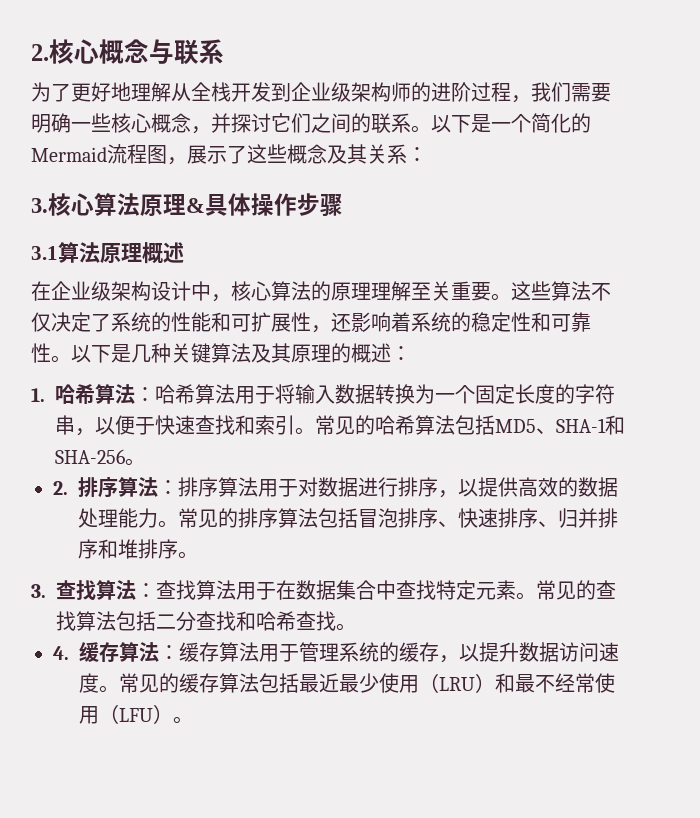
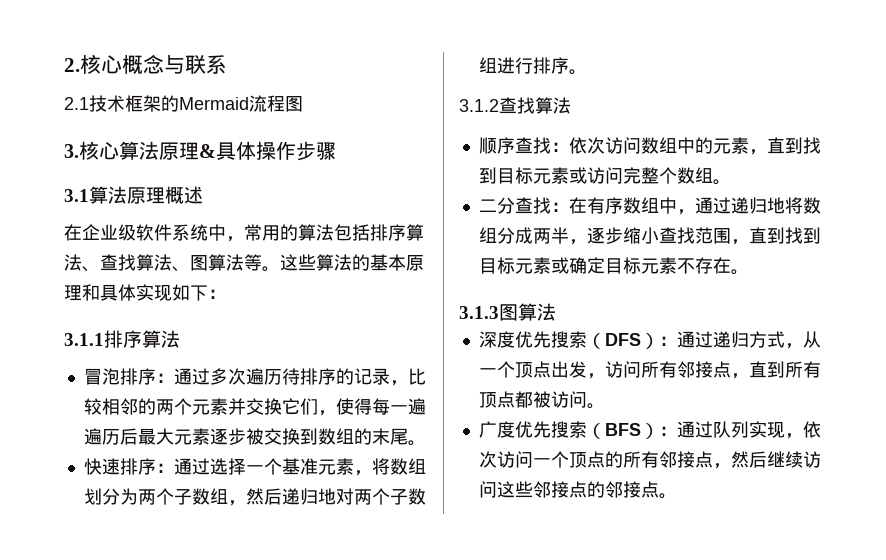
[31,82,611,103] [31,113,591,134] [31,144,427,165] 为了更好地理解从全栈开发到企业级架构师的进阶过程，我们需要明确一些核心概念，并探讨它们之间的联系。以下是一个简化的Mermaid流程图，展示了这些概念及其关系： -> [64,95,303,112] 2.1技术框架的Mermaid流程图
[111,281,611,302] [31,312,591,333] [31,343,411,363] [31,384,615,404] [55,415,625,436] [55,449,145,466] [53,477,618,498] [78,508,618,528] [78,539,138,559] 架构设计中，核心算法的原理理解至关重要。这些算法不仅决定了系统的性能和可扩展性，还影响着系统的稳定性和可靠性。以下是几种关键算法及其原理的概述： // 1.哈希算法：哈希算法用于将输入数据转换为一个固定长度的字符串，以便于快速查找和索引。常见的哈希算法包括MD5、SHA-1和SHA-256。 // 2.排序算法：排序算法用于对数据进行排序，以提供高效的数据处理能力。常见的排序算法包括冒泡排序、快速排序、归并排序和堆 -> [136,224,424,242] [64,254,424,272] [64,284,226,301] [64,330,180,348] [83,368,426,386] [83,398,426,416] [83,428,426,446] [83,458,426,476] [83,488,426,506] [478,57,533,74] 软件系统中，常用的算法包括排序算法、查找算法、图算法等。这些算法的基本原理和具体实现如下： // 3.1.1排序算法 // 冒泡排序：通过多次遍历待排序的记录，比较相邻的两个元素并交换它们，使得每一遍遍历后最大元素逐步被交换到数组的末尾。 // 快速排序：通过选择一个基准元素，将数组划分为两个子数组，然后递归地对两个子数组进行
[31,580,616,601] [56,611,356,631] [53,642,619,663] [79,673,615,693] [79,704,173,724] 3.查找算法：查找算法用于在数据集合中查找特定元素。常见的查找算法包括二分查找和哈希查找。 // 4.缓存算法：缓存算法用于管理系统的缓存，以提升数据访问速度。常见的缓存算法包括最近最少使用（LRU）和最不经常使用（LFU） -> [459,97,571,114] [478,137,821,155] [478,167,731,185] [478,197,821,215] [478,227,821,245] [478,257,749,275] [459,303,556,321] [478,331,821,349] [478,361,821,379] [478,391,605,409] [478,421,821,439] [478,451,821,469] [478,481,659,498] 3.1.2查找算法 // 顺序查找：依次访问数组中的元素，直到找到目标元素或访问完整个数组。 // 二分查找：在有序数组中，通过递归地将数组分成两半，逐步缩小查找范围，直到找到目标元素或确定目标元素不存在。 // 3.1.3图算法 // 深度优先搜索（DFS）：通过递归方式，从一个顶点出发，访问所有邻接点，直到所有顶点都被访问。 // 广度优先搜索（BFS）：通过队列实现，依次访问一个顶点的所有邻接点，然后继续访问这些邻接点的邻接点

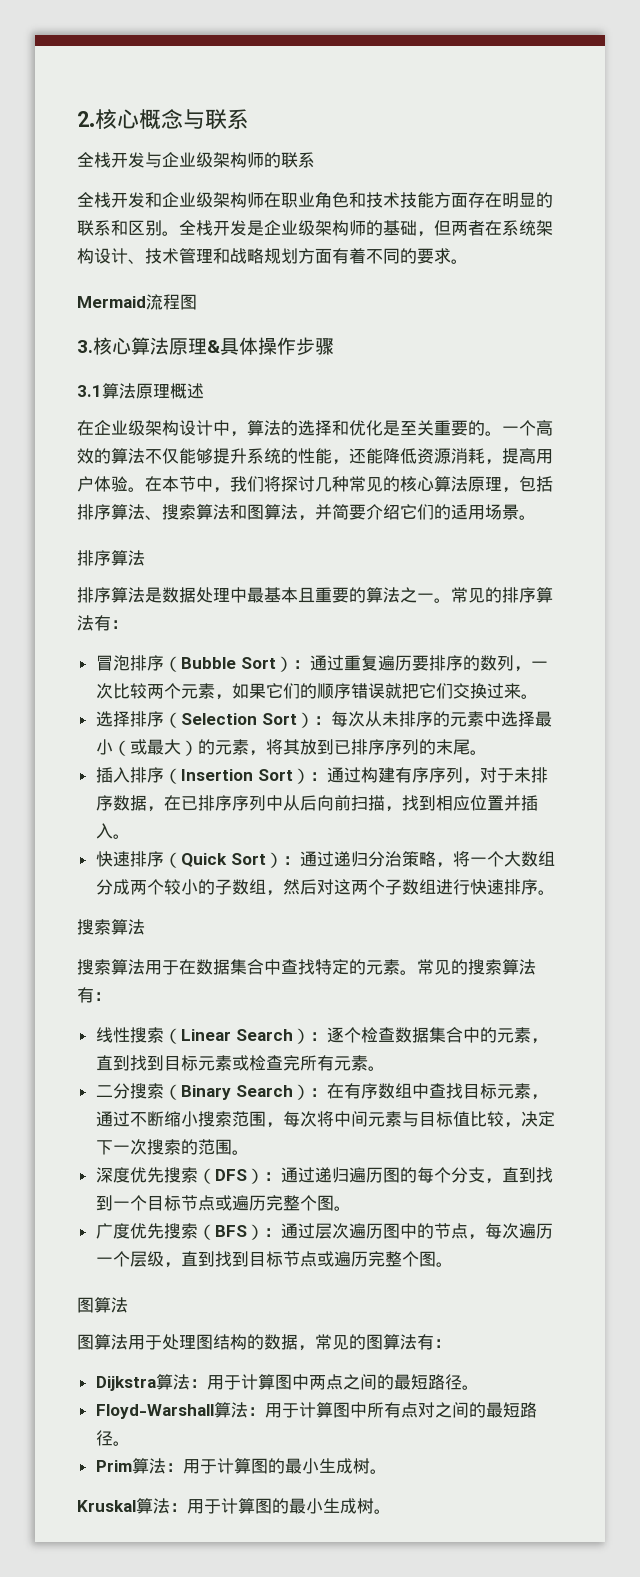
[64,95,179,112] 2.1技术框架的 -> [77,152,315,168] [77,191,553,208] [77,220,553,237] [77,248,468,264] 全栈开发与企业级架构师的联系 // 全栈开发和企业级架构师在职业角色和技术技能方面存在明显的联系和区别。全栈开发是企业级架构师的基础，但两者在系统架构设计、技术管理和战略规划方面有着不同的要求。 //
[136,224,424,242] [64,254,424,272] [64,284,226,301] [64,330,180,348] [83,368,426,386] [83,398,426,416] [83,428,426,446] [83,458,426,476] [83,488,174,505] 软件系统中，常用的算法包括排序算法、查找算法、图算法等。这些算法的基本原理和具体实现如下： // 3.1.1排序算法 // 冒泡排序：通过多次遍历待排序的记录，比较相邻的两个元素并交换它们，使得每一遍遍历后最大元素逐步被交换到数组的末尾。 // 快速排序：通过选择一个基准元素，将数组划分为两个 -> [145,420,553,437] [77,448,553,465] [77,476,553,493] [77,504,536,521] [77,550,145,566] [77,587,553,603] [77,615,128,631] [95,655,548,672] [95,683,538,700] [95,711,552,728] [95,739,487,756] [95,767,548,784] [95,795,538,812] [95,823,130,839] [95,851,555,868] [95,879,215,895] 架构设计中，算法的选择和优化是至关重要的。一个高效的算法不仅能够提升系统的性能，还能降低资源消耗，提高用户体验。在本节中，我们将探讨几种常见的核心算法原理，包括排序算法、搜索算法和图算法，并简要介绍它们的适用场景。 // 排序算法 // 排序算法是数据处理中最基本且重要的算法之一。常见的排序算法有： // 冒泡排序（Bubble Sort）：通过重复遍历要排序的数列，一次比较两个元素，如果它们的顺序错误就把它们交换过来。 // 选择排序（Selection Sort）：每次从未排序的元素中选择最小（或最大）的元素，将其放到已排序序列的末尾。 // 插入排序（Insertion Sort）：通过构建有序序列，对于未排序数据，在已排序序列中从后向前扫描，找到相应位置并插入。 // 快速排序（Quick Sort）：通过递归分治策略，将一个大数组分成两个较小的
[281,488,354,505] 递归地对 -> [316,879,351,895] 对这
(533, 65) none -> [469,879,504,895] 快速
[459,97,571,114] [478,137,677,154] 3.1.2查找算法 // 顺序查找：依次访问数组 -> [77,919,145,935] [77,959,536,975] [77,987,111,1003] [95,1027,463,1044] 搜索算法 // 搜索算法用于在数据集合中查找特定的元素。常见的搜索算法有： // 线性搜索（Linear Search）：逐个检查数据集合
[586,167,731,185] [478,197,821,215] [478,227,821,245] [478,257,749,275] [459,303,556,321] 访问完整个数组。 // 二分查找：在有序数组中，通过递归地将数组分成两半，逐步缩小查找范围，直到找到目标元素或确定目标元素不存在。 // 3.1.3图算法 -> [248,1055,385,1071] [95,1083,548,1100] [95,1111,555,1128] [95,1139,249,1155] 检查完所有元素。 // 二分搜索（Binary Search）：在有序数组中查找目标元素，通过不断缩小搜索范围，每次将中间元素与目标值比较，决定下一次搜索的范围。
[748,331,821,349] [478,361,821,379] [478,391,587,408] 方式，从一个顶点出发，访问所有邻接点，直到所有顶点都被访问 -> [348,1167,553,1184] [95,1195,334,1211] 遍历图的每个分支，直到找到一个目标节点或遍历完整个图
[712,421,821,439] [478,451,821,469] [478,481,659,498] 队列实现，依次访问一个顶点的所有邻接点，然后继续访问这些邻接点的邻接点 -> [314,1223,553,1240] [95,1251,453,1268] [77,1297,128,1313] [77,1334,451,1351] [95,1374,479,1391] [95,1402,537,1419] [95,1430,130,1446] [95,1458,387,1474] [77,1498,374,1514] 层次遍历图中的节点，每次遍历一个层级，直到找到目标节点或遍历完整个图。 // 图算法 // 图算法用于处理图结构的数据，常见的图算法有： // Dijkstra算法：用于计算图中两点之间的最短路径。 // Floyd-Warshall算法：用于计算图中所有点对之间的最短路径。 // Prim算法：用于计算图的最小生成树。 // Kruskal算法：用于计算图的最小生成树

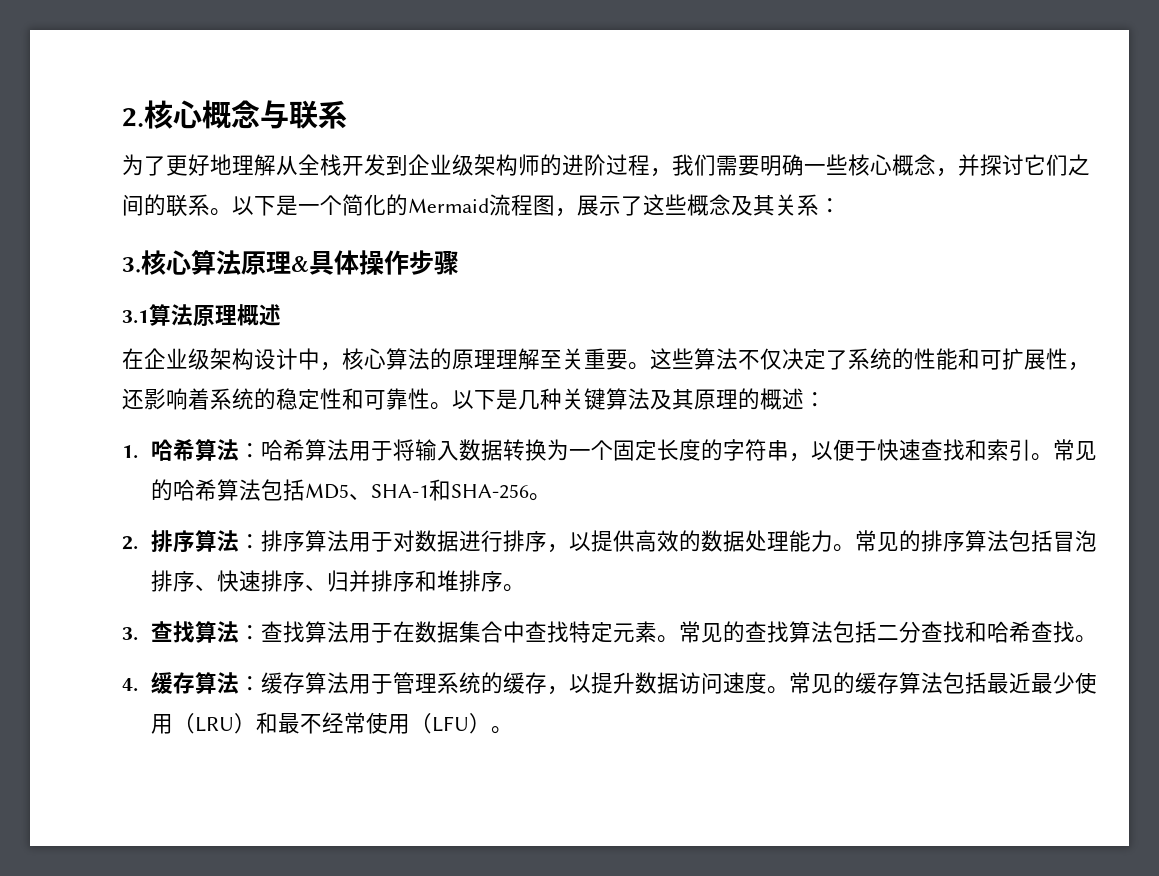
[77,152,315,168] [77,191,553,208] [77,220,553,237] [77,248,468,264] [77,294,197,310] 全栈开发与企业级架构师的联系 // 全栈开发和企业级架构师在职业角色和技术技能方面存在明显的联系和区别。全栈开发是企业级架构师的基础，但两者在系统架构设计、技术管理和战略规划方面有着不同的要求。 // Mermaid流程图 -> [122,154,1090,177] [122,194,841,217] 为了更好地理解从全栈开发到企业级架构师的进阶过程，我们需要明确一些核心概念，并探讨它们之间的联系。以下是一个简化的Mermaid流程图，展示了这些概念及其关系：
[247,420,553,436] [77,448,553,465] [77,476,553,493] [77,504,536,521] [77,550,145,566] [77,587,434,603] 算法的选择和优化是至关重要的。一个高效的算法不仅能够提升系统的性能，还能降低资源消耗，提高用户体验。在本节中，我们将探讨几种常见的核心算法原理，包括排序算法、搜索算法和图算法，并简要介绍它们的适用场景。 // 排序算法 // 排序算法是数据处理中最基本且重要的算法之一 -> [342,348,1090,371] [122,388,826,410] [122,439,1097,462] [150,479,551,501] [122,530,833,553] 核心算法的原理理解至关重要。这些算法不仅决定了系统的性能和可扩展性，还影响着系统的稳定性和可靠性。以下是几种关键算法及其原理的概述： // 1.哈希算法：哈希算法用于将输入数据转换为一个固定长度的字符串，以便于快速查找和索引。常见的哈希算法包括MD5、SHA-1和SHA-256。 // 2.排序算法：排序算法用于对数据进行排序，以提供高效的数据处理能力
[94,615,128,631] 有： // -> [1008,530,1053,552] 包括
[163,655,548,672] [95,683,538,700] [95,711,552,728] [95,739,487,756] [95,767,548,784] [95,795,538,812] [95,823,130,839] [95,851,555,868] [95,879,504,896] （Bubble Sort）：通过重复遍历要排序的数列，一次比较两个元素，如果它们的顺序错误就把它们交换过来。 // 选择排序（Selection Sort）：每次从未排序的元素中选择最小（或最大）的元素，将其放到已排序序列的末尾。 // 插入排序（Insertion Sort）：通过构建有序序列，对于未排序数据，在已排序序列中从后向前扫描，找到相应位置并插入。 // 快速排序（Quick Sort）：通过递归分治策略，将一个大数组分成两个较小的子数组，然后对这两个子数组进行快速 -> [194,570,459,592] 、快速排序、归并排序和堆
[77,919,145,935] [77,959,111,975] 搜索算法 // 搜索 -> [122,621,305,643] 3.查找算法：查找
[349,959,366,975] 的 -> (613, 632) none
[468,959,536,975] [77,987,111,1003] [95,1027,548,1044] [95,1055,385,1071] [95,1083,548,1100] [95,1111,555,1128] [95,1139,249,1155] [95,1167,553,1184] [95,1195,351,1211] [95,1223,553,1240] [95,1251,453,1268] [77,1297,128,1313] [77,1334,451,1351] [95,1374,479,1391] [95,1402,537,1419] [95,1430,130,1446] [95,1458,387,1474] [77,1498,374,1514] 搜索算法有： // 线性搜索（Linear Search）：逐个检查数据集合中的元素，直到找到目标元素或检查完所有元素。 // 二分搜索（Binary Search）：在有序数组中查找目标元素，通过不断缩小搜索范围，每次将中间元素与目标值比较，决定下一次搜索的范围。 // 深度优先搜索（DFS）：通过递归遍历图的每个分支，直到找到一个目标节点或遍历完整个图。 // 广度优先搜索（BFS）：通过层次遍历图中的节点，每次遍历一个层级，直到找到目标节点或遍历完整个图。 // 图算法 // 图算法用于处理图结构的数据，常见的图算法有： // Dijkstra算法：用于计算图中两点之间的最短路径。 // Floyd-Warshall算法：用于计算图中所有点对之间的最短路径。 // Prim算法：用于计算图的最小生成树。 // Kruskal算法：用于计算图的最小生成树 -> [744,621,1097,643] [122,672,1097,695] [150,712,491,734] 查找算法包括二分查找和哈希查找。 // 4.缓存算法：缓存算法用于管理系统的缓存，以提升数据访问速度。常见的缓存算法包括最近最少使用（LRU）和最不经常使用（LFU）

